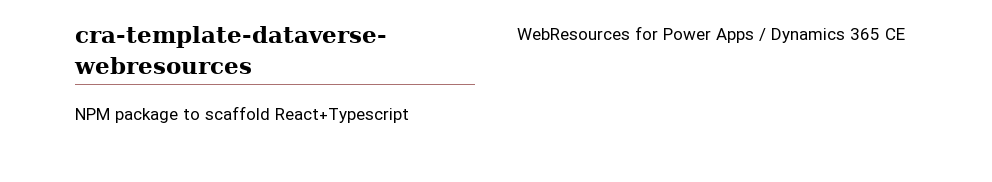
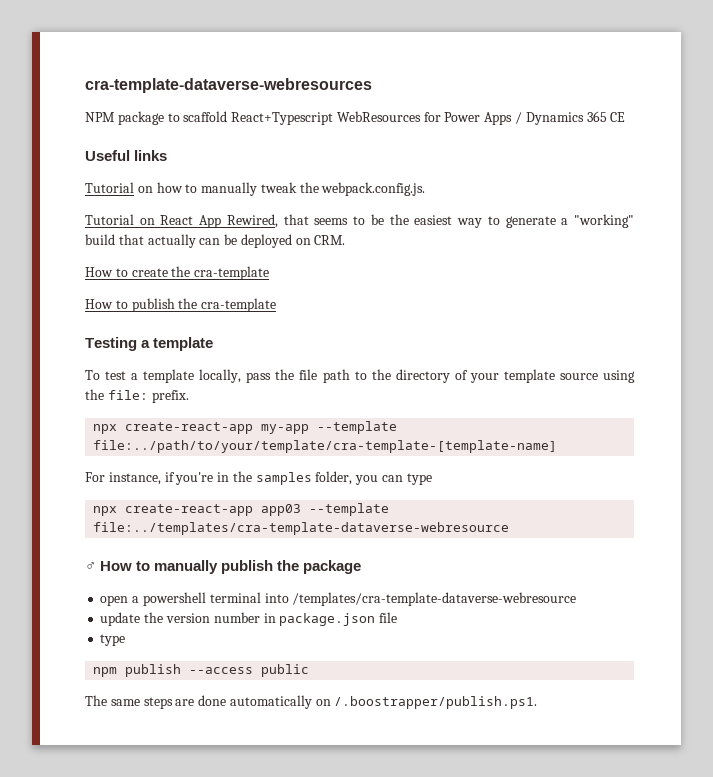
(905, 34) none -> [85,150,168,161] [85,182,426,196] [85,214,635,228] [85,234,346,248] [85,266,270,280] [85,298,277,312] [85,337,214,351] [85,369,635,383] [85,389,189,403] [93,421,398,434] [93,440,558,453] [85,471,432,485] [93,503,390,516] [93,522,510,535] [85,560,362,574] [100,592,577,606] [100,612,398,626] [100,634,126,646] [93,664,310,677] [85,695,538,709] // Useful links // Tutorial on how to manually tweak the webpack.config.js. // Tutorial on React App Rewired, that seems to be the easiest way to generate a "working" build that actually can be deployed on CRM. // How to create the cra-template // How to publish the cra-template // Testing a template // To test a template locally, pass the file path to the directory of your template source using the file: prefix. // npx create-react-app my-app --template file:../path/to/your/template/cra-template-[template-name] // For instance, if you're in the samples folder, you can type // npx create-react-app app03 --template file:../templates/cra-template-dataverse-webresource // ♂ How to manually publish the package // open a powershell terminal into /templates/cra-template-dataverse-webresource // update the version number in package.json file // type // npm publish --access public // The same steps are done automatically on /.boostrapper/publish.ps1.

